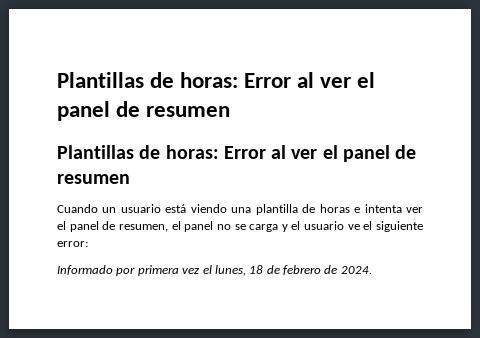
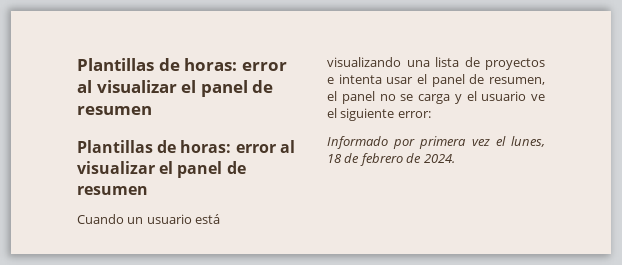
[57,72,352,88] Plantillas de horas: Error al ver -> [77,58,287,71] [77,80,177,93] Plantillas de horas: error al visualizar
[223,145,318,159] Error al ver -> [235,140,295,153] [77,161,155,174] error al visualizar
[190,204,350,215] viendo una plantilla de horas -> [327,57,545,70] visualizando una lista de proyectos
[406,207,423,213] ver -> [386,77,414,84] usar

